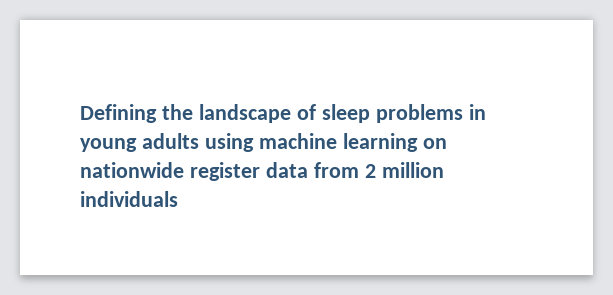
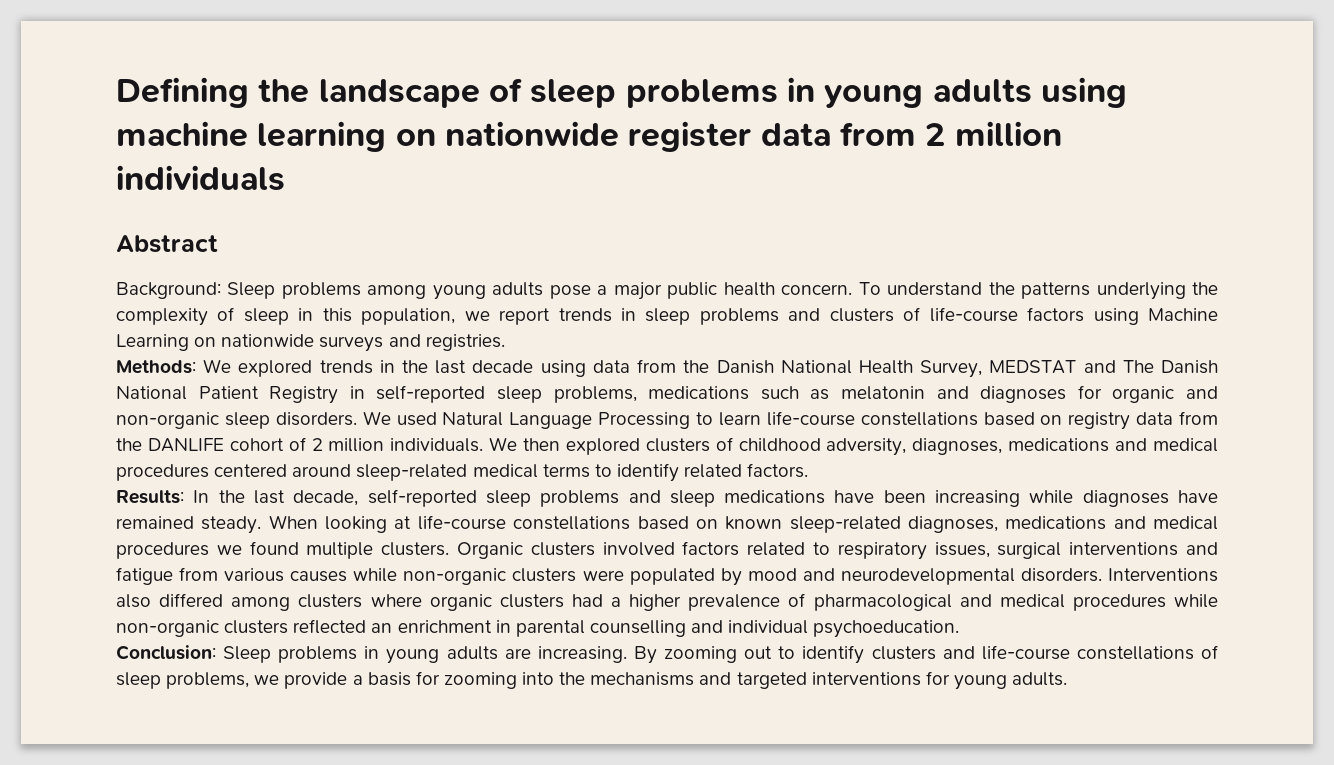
(178, 199) none -> [116,235,218,253] [116,282,1219,300] [116,307,1219,326] [116,334,505,352] [116,359,1218,378] [116,385,1219,404] [116,411,1218,430] [116,437,1218,456] [116,463,809,482] [116,489,1218,507] [116,515,1219,534] [116,541,1218,560] [116,567,1218,586] [116,593,1218,611] [116,619,960,638] [116,645,1218,664] [116,671,1068,690] // Abstract // Background: Sleep problems among young adults pose a major public health concern. To understand the patterns underlying the complexity of sleep in this population, we report trends in sleep problems and clusters of life-course factors using Machine Learning on nationwide surveys and registries. // Methods: We explored trends in the last decade using data from the Danish National Health Survey, MEDSTAT and The Danish National Patient Registry in self-reported sleep problems, medications such as melatonin and diagnoses for organic and non-organic sleep disorders. We used Natural Language Processing to learn life-course constellations based on registry data from the DANLIFE cohort of 2 million individuals. We then explored clusters of childhood adversity, diagnoses, medications and medical procedures centered around sleep-related medical terms to identify related factors. // Results: In the last decade, self-reported sleep problems and sleep medications have been increasing while diagnoses have remained steady. When looking at life-course constellations based on known sleep-related diagnoses, medications and medical procedures we found multiple clusters. Organic clusters involved factors related to respiratory issues, surgical interventions and fatigue from various causes while non-organic clusters were populated by mood and neurodevelopmental disorders. Interventions also differed among clusters where organic clusters had a higher prevalence of pharmacological and medical procedures while non-organic clusters reflected an enrichment in parental counselling and individual psychoeducation. // Conclusion: Sleep problems in young adults are increasing. By zooming out to identify clusters and life-course constellations of sleep problems, we provide a basis for zooming into the mechanisms and targeted interventions for young adults.

